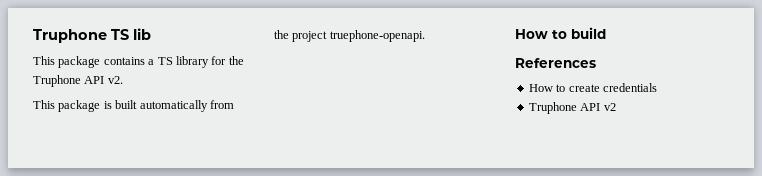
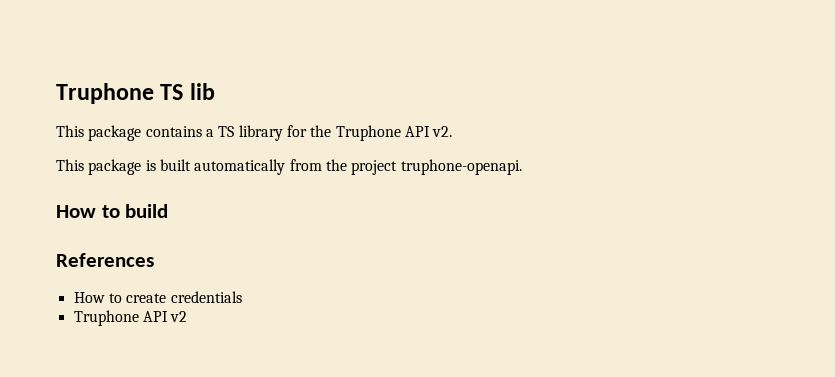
[329,30,425,42] truephone-openapi. -> [400,159,522,175] truphone-openapi.

